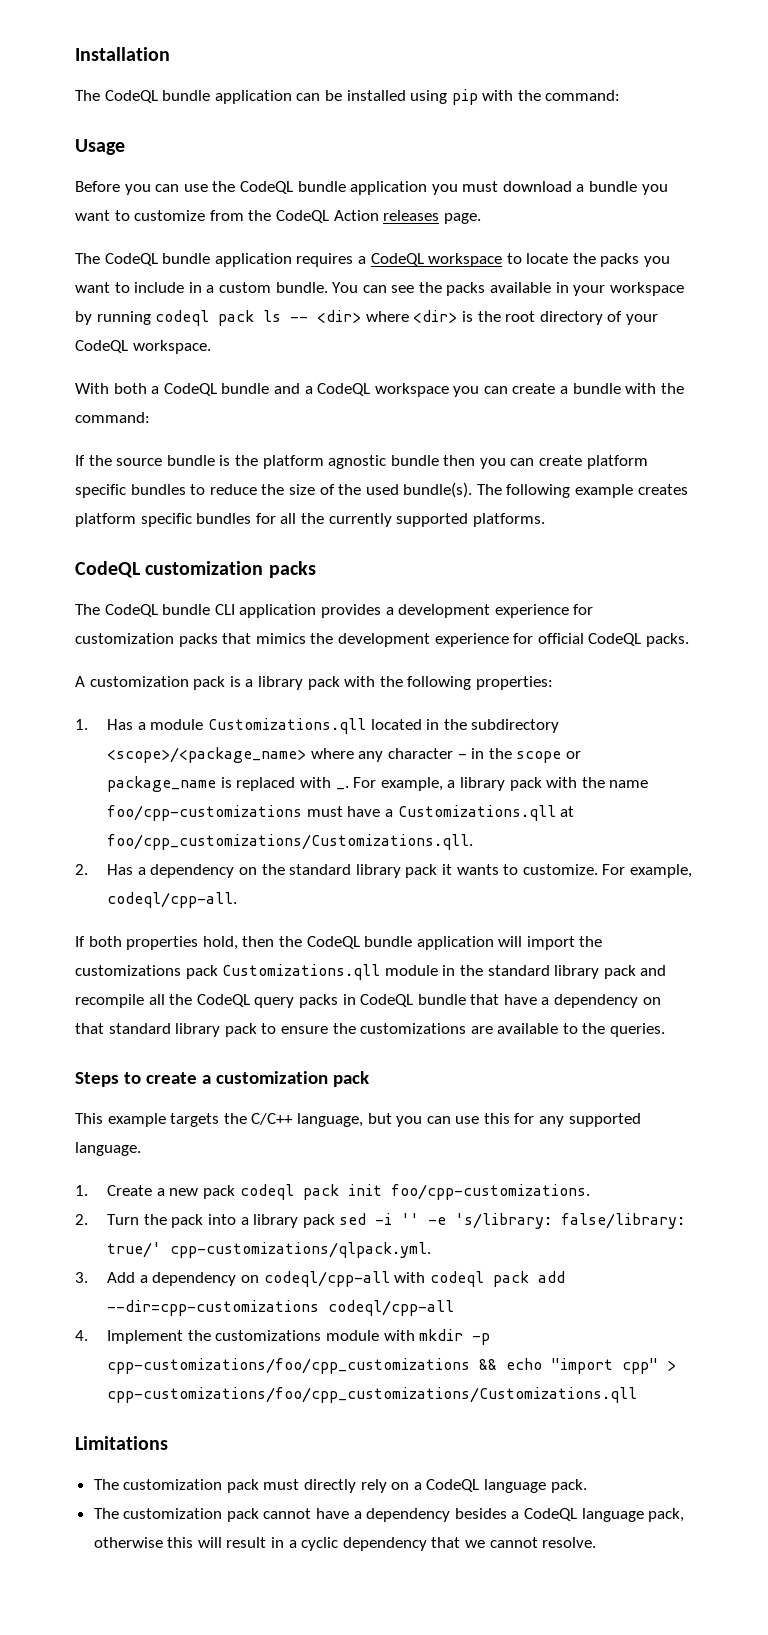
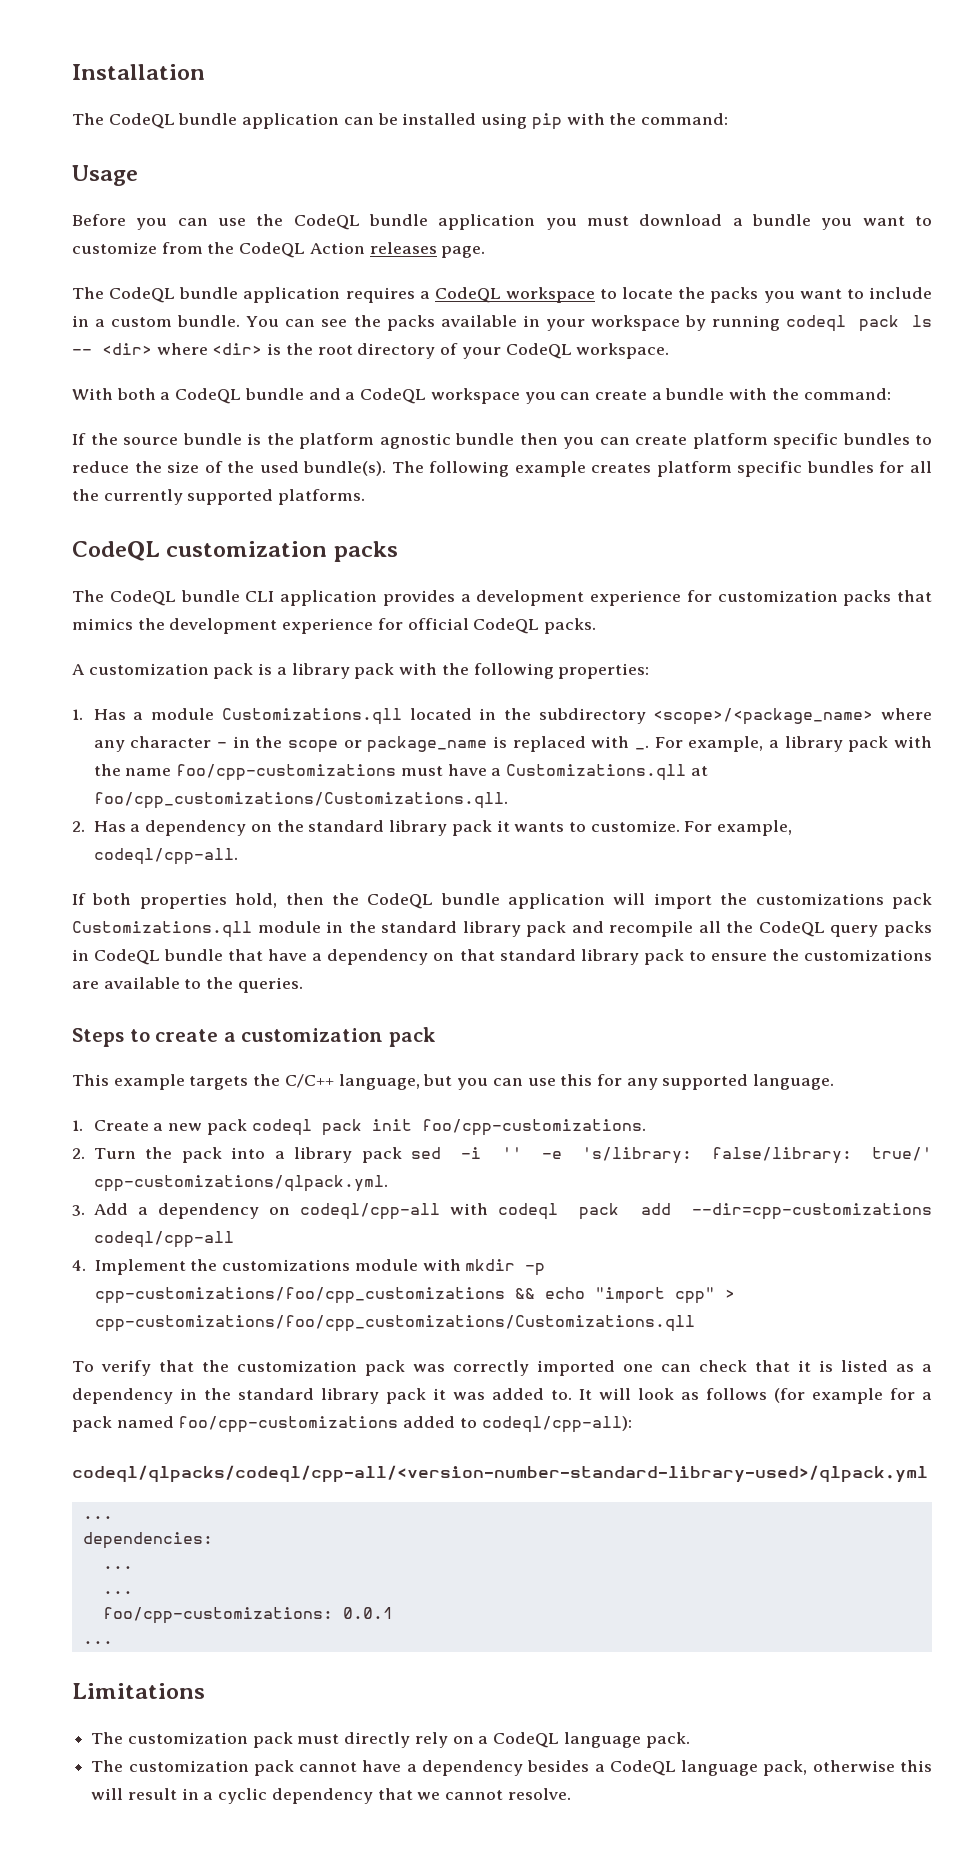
(638, 1395) none -> [72,1360,933,1376] [72,1388,932,1404] [72,1416,632,1433] [72,1465,928,1483] [82,1516,113,1519] [82,1532,213,1549] [102,1566,133,1569] [102,1591,133,1594] [102,1607,393,1624] [82,1641,113,1644] // To verify that the customization pack was correctly imported one can check that it is listed as a dependency in the standard library pack it was added to. It will look as follows (for example for a pack named foo/cpp-customizations added to codeql/cpp-all): // codeql/qlpacks/codeql/cpp-all/<version-number-standard-library-used>/qlpack.yml // ... // dependencies: // ... // ... // foo/cpp-customizations: 0.0.1 // ...

